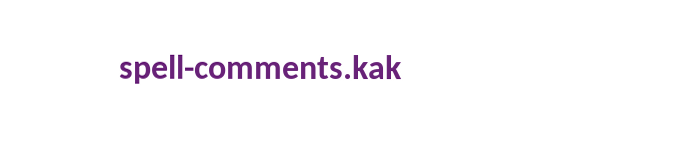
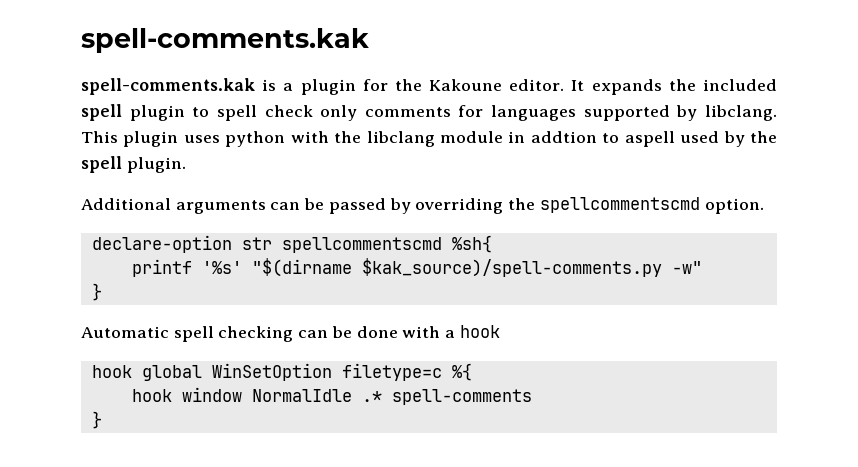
[118,54,403,85] spell-comments.kak -> [81,28,369,53] [81,78,777,95] [81,104,777,121] [81,131,778,147] [81,156,186,173] [81,197,764,214] [91,235,492,253] [131,258,702,277] [91,283,102,301] [81,325,500,342] [91,363,472,381] [131,387,532,405] [91,411,102,429] spell-comments.kak // spell-comments.kak is a plugin for the Kakoune editor. It expands the included spell plugin to spell check only comments for languages supported by libclang. This plugin uses python with the libclang module in addtion to aspell used by the spell plugin. // Additional arguments can be passed by overriding the spellcommentscmd option. // declare-option str spellcommentscmd %sh{ // printf '%s' "$(dirname $kak_source)/spell-comments.py -w" // } // Automatic spell checking can be done with a hook // hook global WinSetOption filetype=c %{ // hook window NormalIdle .* spell-comments // }

